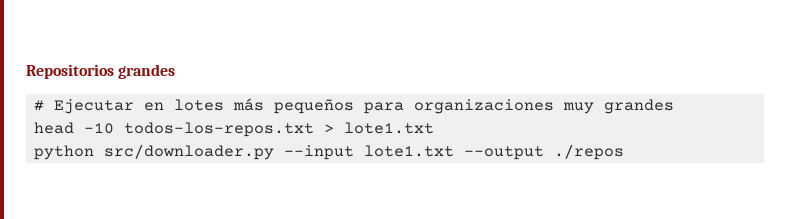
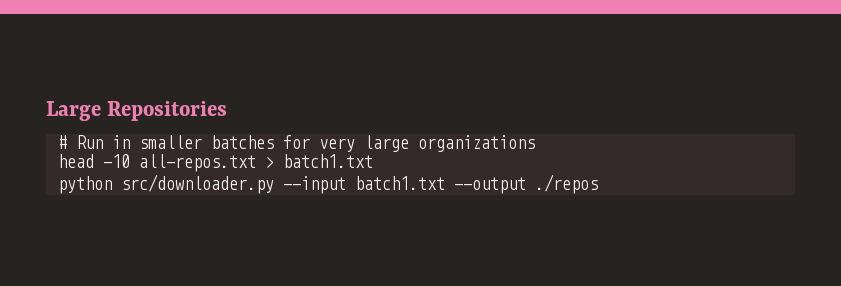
[26,64,176,79] Repositorios grandes -> [46,101,228,121] Large Repositories
[54,98,675,114] Ejecutar en lotes más pequeños para organizaciones muy grandes -> [76,135,535,152] Run in smaller batches for very large organizations
[124,122,435,137] todos-los-repos.txt > lote1.txt -> [139,154,373,172] all-repos.txt > batch1.txt
[364,145,455,157] lote1.txt -> [355,176,445,190] batch1.txt

